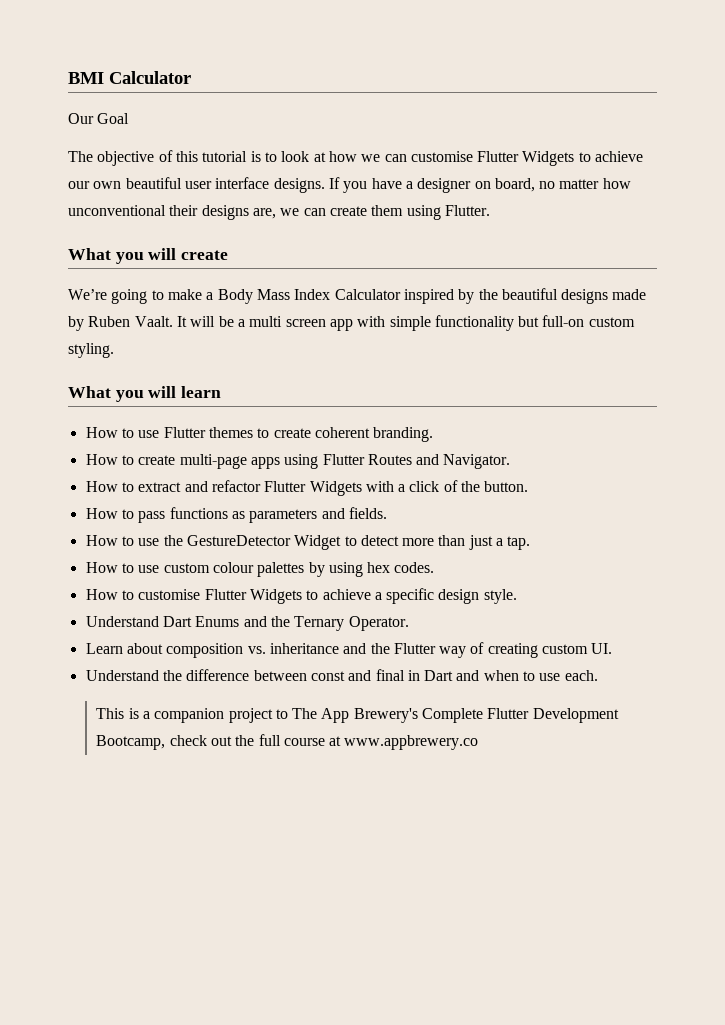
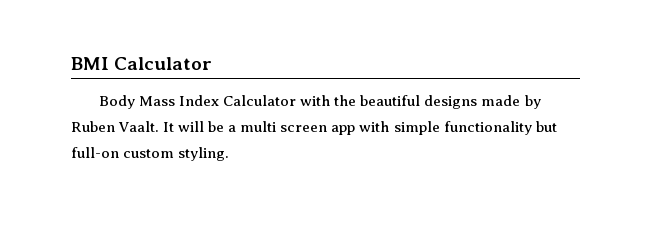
[68,113,130,124] [68,150,644,166] [68,177,631,193] [68,205,490,220] [68,248,229,264] [68,289,214,304] Our Goal // The objective of this tutorial is to look at how we can customise Flutter Widgets to achieve our own beautiful user interface designs. If you have a designer on board, no matter how unconventional their designs are, we can create them using Flutter. // What you will create // We’re going to make a -> (213, 63) none
[403,289,475,304] inspired by -> [300,95,331,106] with
[68,386,222,402] [85,427,434,442] [85,454,511,469] [85,480,529,496] [85,507,387,523] [85,535,531,550] [85,562,435,577] [85,588,517,604] [85,616,409,631] [85,642,613,658] [85,669,598,681] [96,708,619,723] [96,734,479,750] // What you will learn // How to use Flutter themes to create coherent branding. // How to create multi-page apps using Flutter Routes and Navigator. // How to extract and refactor Flutter Widgets with a click of the button. // How to pass functions as parameters and fields. // How to use the GestureDetector Widget to detect more than just a tap. // How to use custom colour palettes by using hex codes. // How to customise Flutter Widgets to achieve a specific design style. // Understand Dart Enums and the Ternary Operator. // Learn about composition vs. inheritance and the Flutter way of creating custom UI. // Understand the difference between const and final in Dart and when to use each. // This is a companion project to The App Brewery's Complete Flutter Development Bootcamp, check out the full course at www.appbrewery.co -> (230, 154) none

